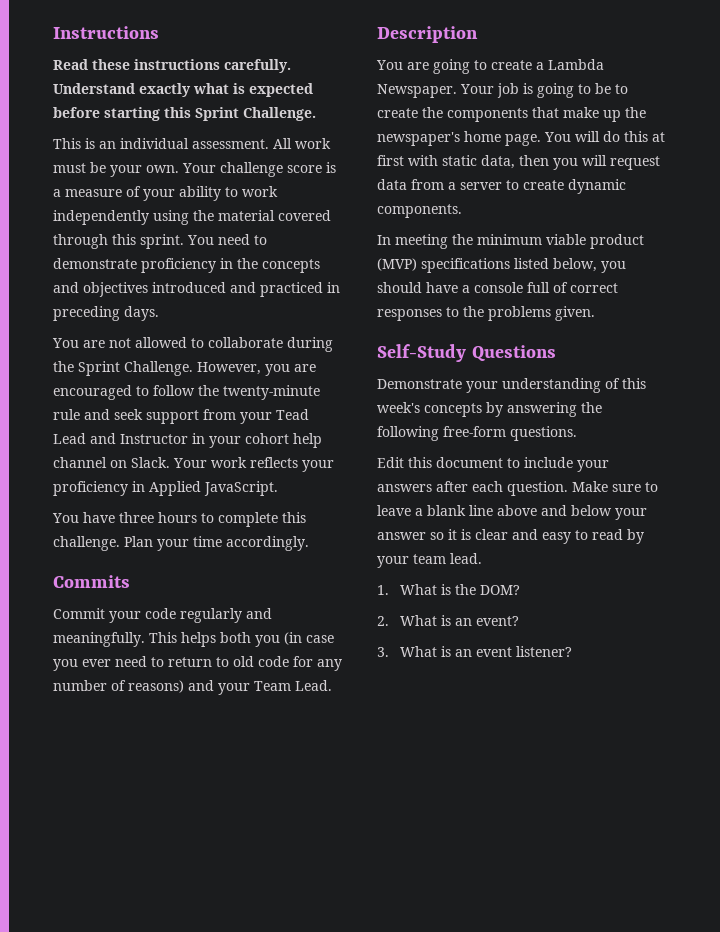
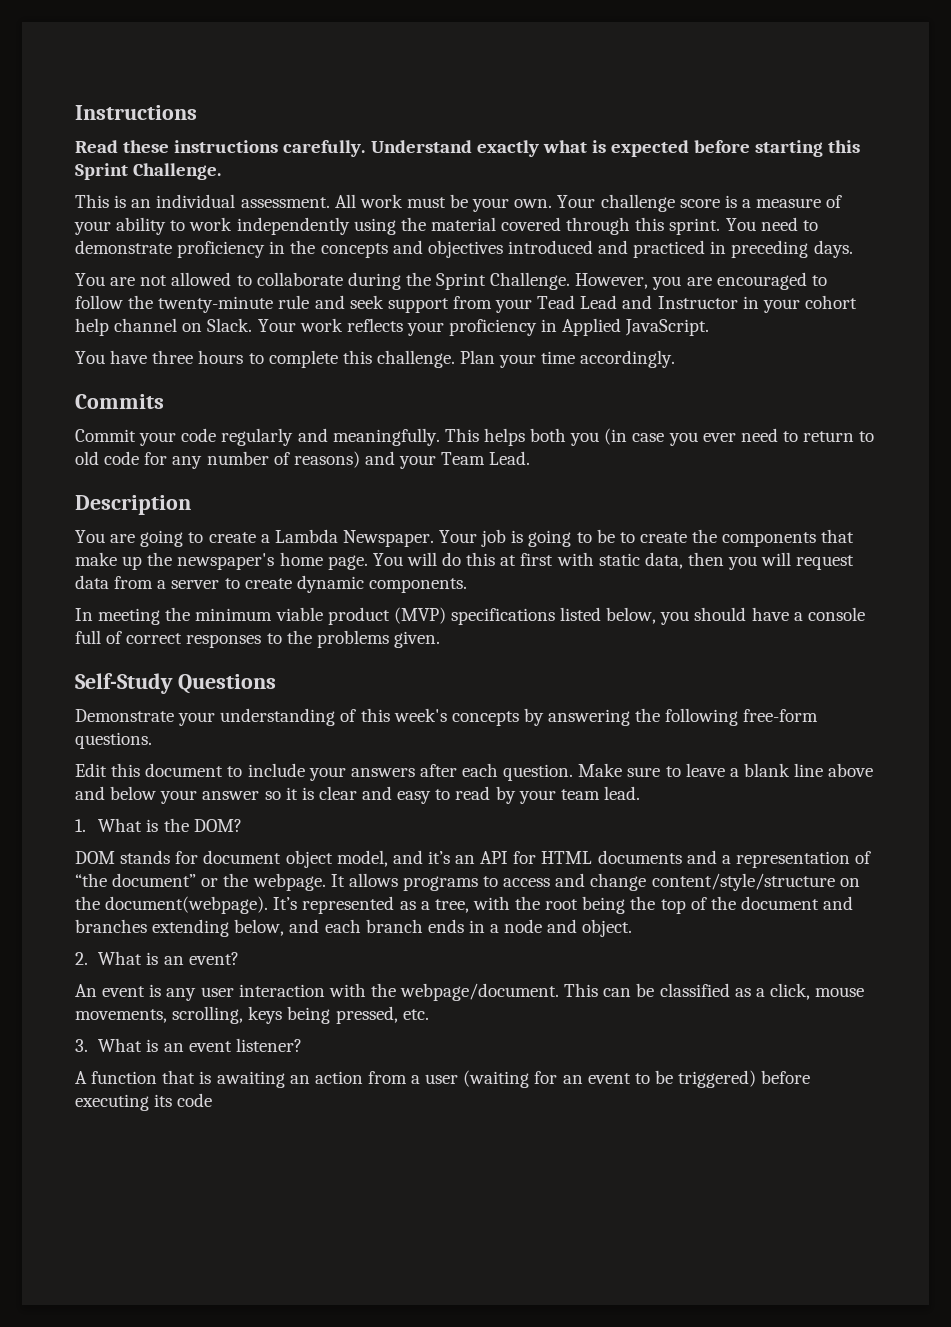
(521, 590) none -> [75,850,872,868] [75,873,860,891] [75,896,854,914] [75,919,633,937] // DOM stands for document object model, and it’s an API for HTML documents and a representation of “the document” or the webpage. It allows programs to access and change content/style/structure on the document(webpage). It’s represented as a tree, with the root being the top of the document and branches extending below, and each branch ends in a node and object.
(520, 621) none -> [75,983,865,1001] [75,1006,429,1024] // An event is any user interaction with the webpage/document. This can be classified as a click, mouse movements, scrolling, keys being pressed, etc.
(573, 651) none -> [75,1070,811,1088] [75,1093,213,1111] // A function that is awaiting an action from a user (waiting for an event to be triggered) before executing its code

